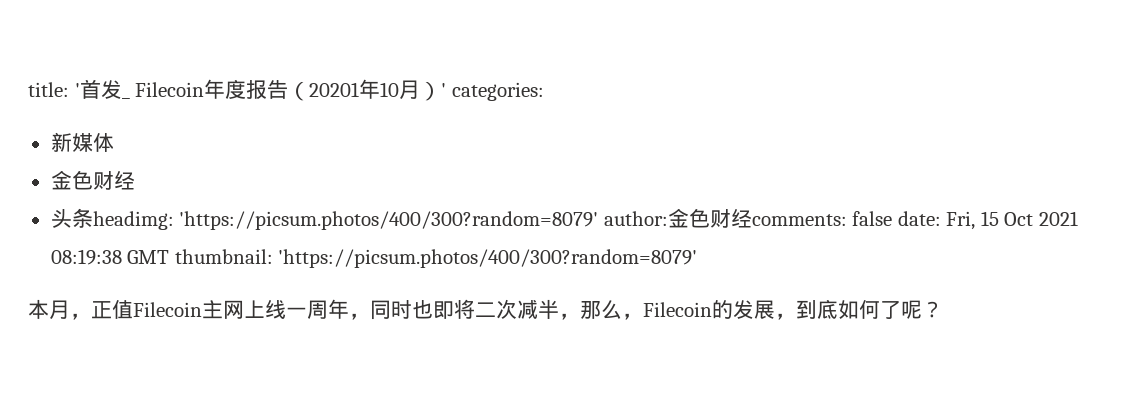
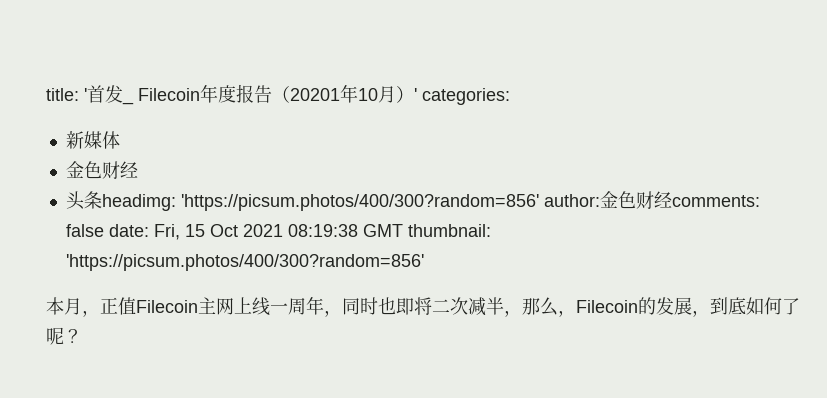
[179,211,599,230] 'https://picsum.photos/400/300?random=8079' -> [180,194,539,211] 'https://picsum.photos/400/300?random=856'
[278,249,698,268] 'https://picsum.photos/400/300?random=8079' -> [65,254,424,271] 'https://picsum.photos/400/300?random=856'

